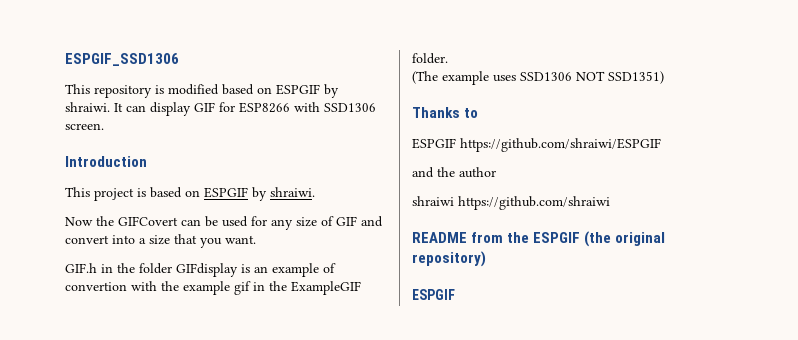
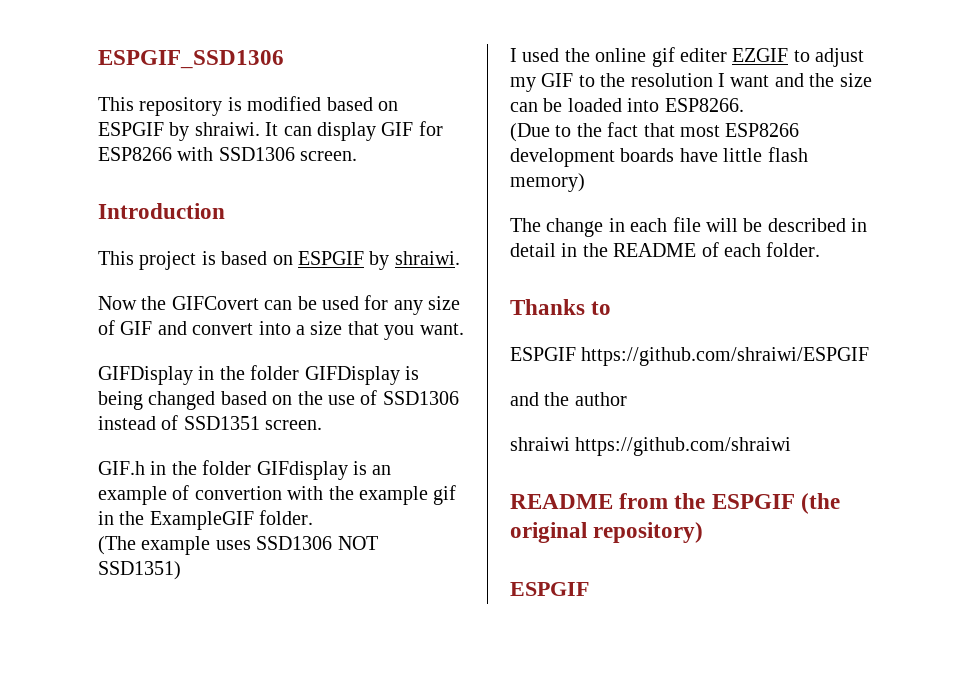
(256, 239) none -> [98,365,419,385] [98,390,459,410] [98,415,323,430] // GIFDisplay in the folder GIFDisplay is being changed based on the use of SSD1306 instead of SSD1351 screen.
(664, 77) none -> [510,47,865,67] [510,73,872,92] [510,98,744,112] [510,122,800,142] [510,147,808,167] [510,173,585,192] [510,217,868,237] [510,242,821,257] // I used the online gif editer EZGIF to adjust my GIF to the resolution I want and the size can be loaded into ESP8266. // (Due to the fact that most ESP8266 development boards have little flash memory) // The change in each file will be described in detail in the README of each folder.

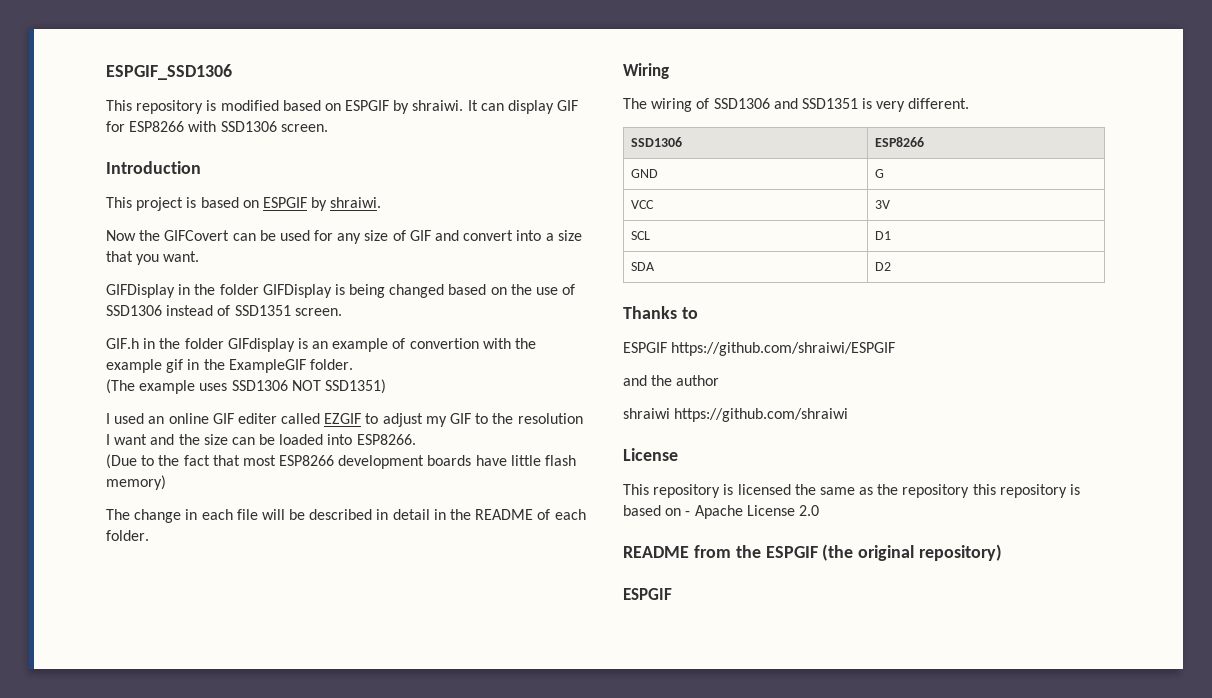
[564,47,727,67] the online gif editer -> [148,413,321,424] an online GIF editer called
(821, 249) none -> [623,63,669,79] [623,98,970,112] [631,137,683,147] [875,137,925,147] [631,169,659,178] [875,169,885,178] [631,200,655,209] [875,200,891,209] [631,231,651,240] [875,231,892,240] [631,262,656,271] [875,262,892,271] // Wiring // The wiring of SSD1306 and SSD1351 is very different. // SSD1306 | ESP8266 // GND | G // VCC | 3V // SCL | D1 // SDA | D2
(792, 446) none -> [623,448,678,461] [623,484,1081,498] [623,505,819,519] // License // This repository is licensed the same as the repository this repository is based on - Apache License 2.0

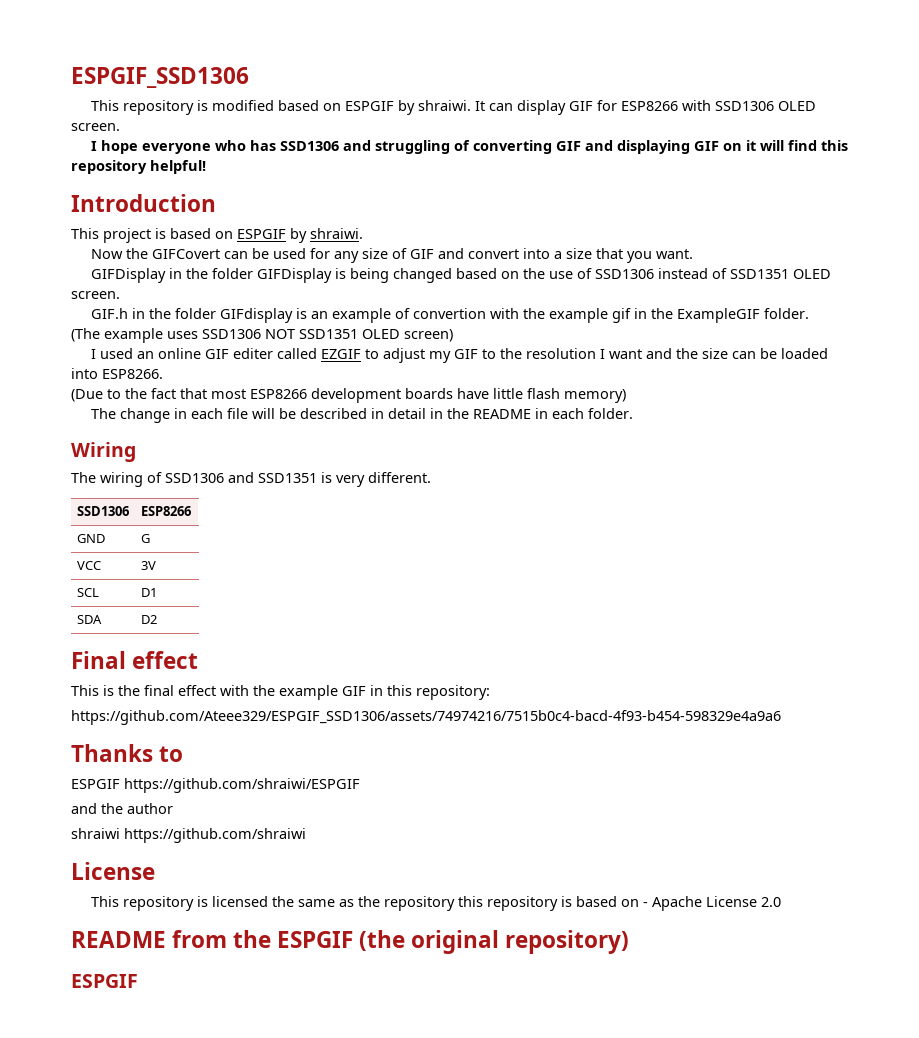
[280,124,328,132] screen. -> [777,101,816,111] [71,123,120,131] [90,140,848,154] [71,160,206,174] OLED screen. // I hope everyone who has SSD1306 and struggling of converting GIF and displaying GIF on it will find this repository helpful!
(291, 310) none -> [792,269,831,279] OLED
[324,379,386,394] SSD1351) -> [299,329,453,342] SSD1351 OLED screen)
[537,509,551,520] of -> [534,408,548,419] in
(892, 266) none -> [71,651,199,669] [71,685,490,700] [71,710,781,725] // Final effect // This is the final effect with the example GIF in this repository: // https://github.com/Ateee329/ESPGIF_SSD1306/assets/74974216/7515b0c4-bacd-4f93-b454-598329e4a9a6

